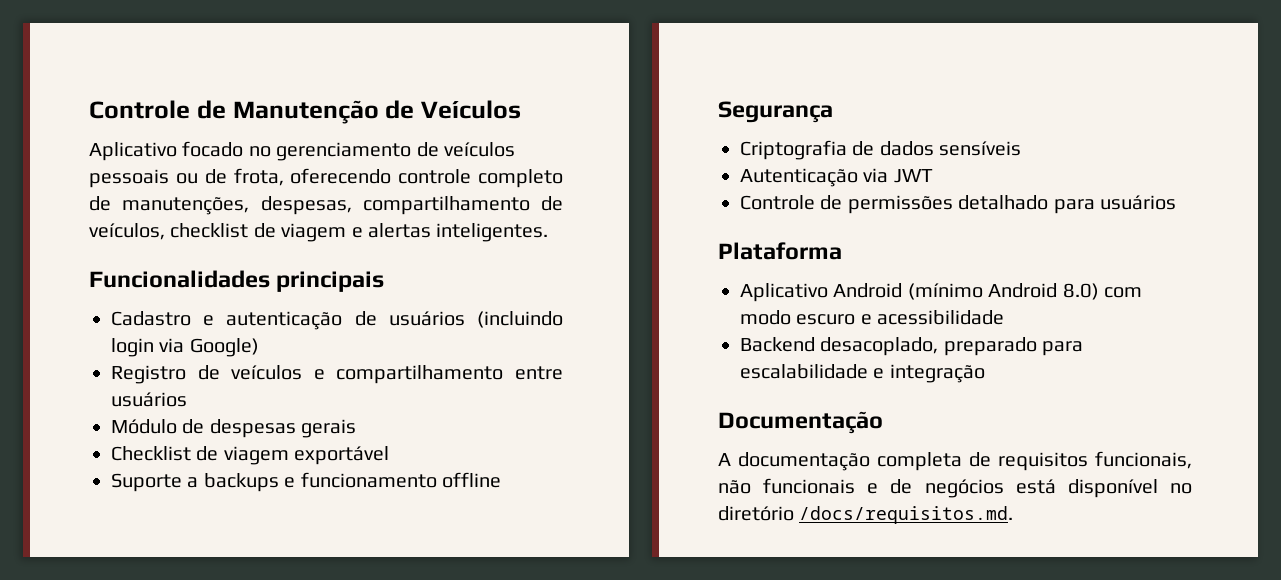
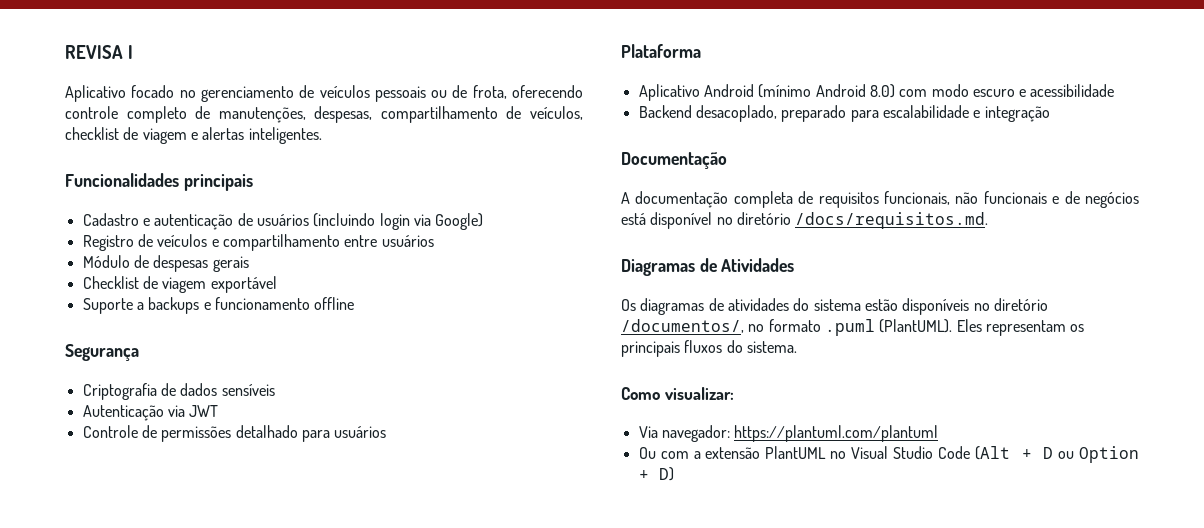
[89,100,521,124] Controle de Manutenção de Veículos -> [65,45,133,59] REVISA I
(1014, 515) none -> [621,258,795,276] [621,298,1048,315] [621,319,1085,336] [621,340,797,357] [621,387,734,400] [638,425,939,442] [638,446,1139,463] [638,467,674,481] // Diagramas de Atividades // Os diagramas de atividades do sistema estão disponíveis no diretório /documentos/, no formato .puml (PlantUML). Eles representam os principais fluxos do sistema. // Como visualizar: // Via navegador: https://plantuml.com/plantuml // Ou com a extensão PlantUML no Visual Studio Code (Alt + D ou Option + D)

